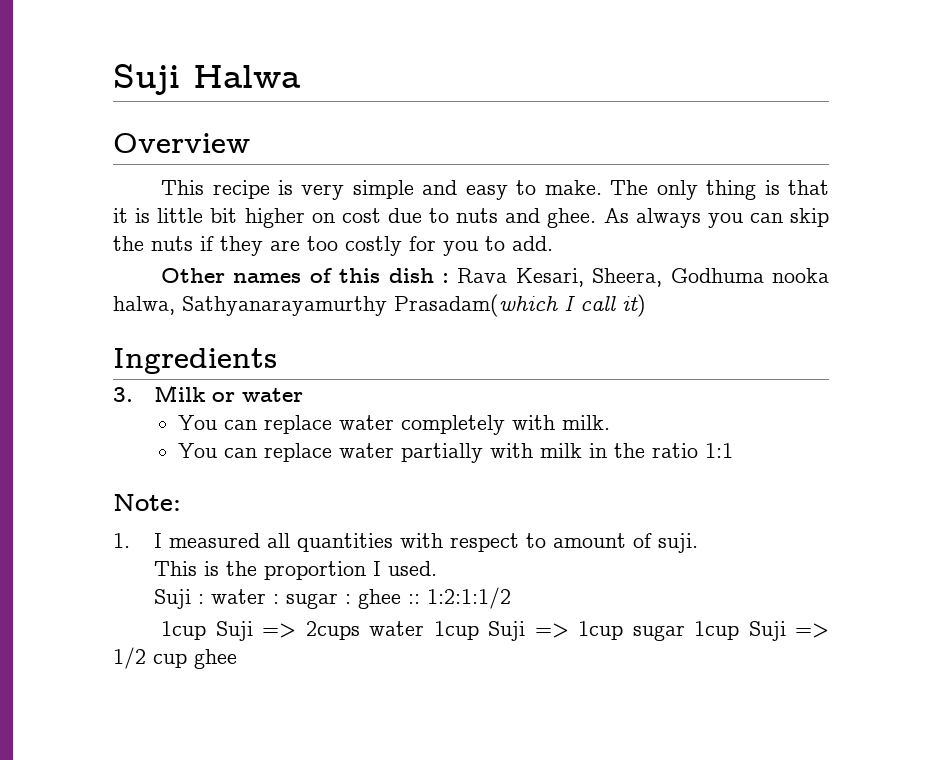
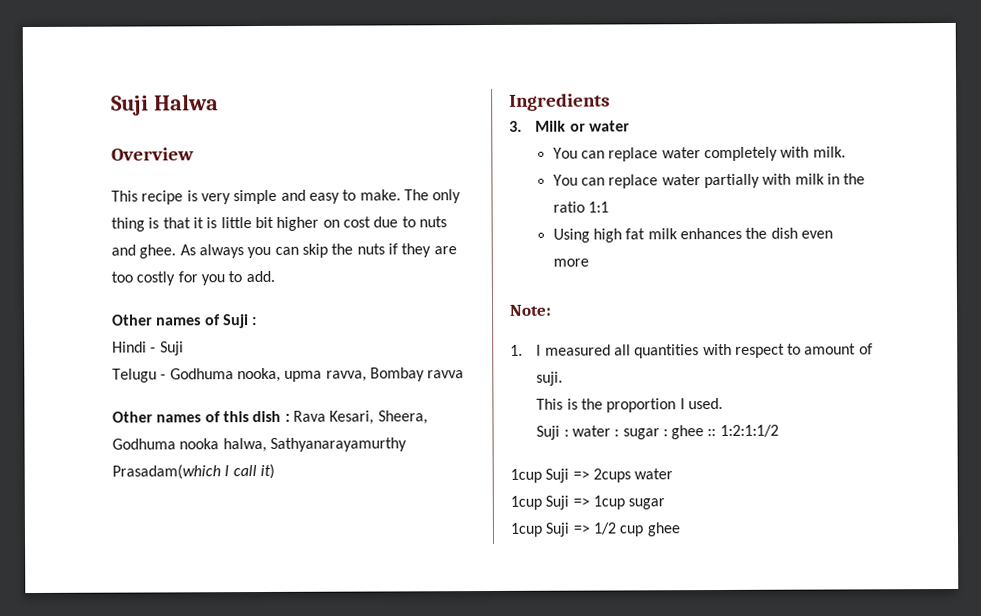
(553, 243) none -> [112,314,258,329] [112,341,184,356] [112,367,465,383] // Other names of Suji : // Hindi - Suji // Telugu - Godhuma nooka, upma ravva, Bombay ravva
(734, 450) none -> [552,227,834,243] [552,258,589,267] // Using high fat milk enhances the dish even more
(425, 628) none -> (674, 474) //
(685, 633) none -> (666, 504) //

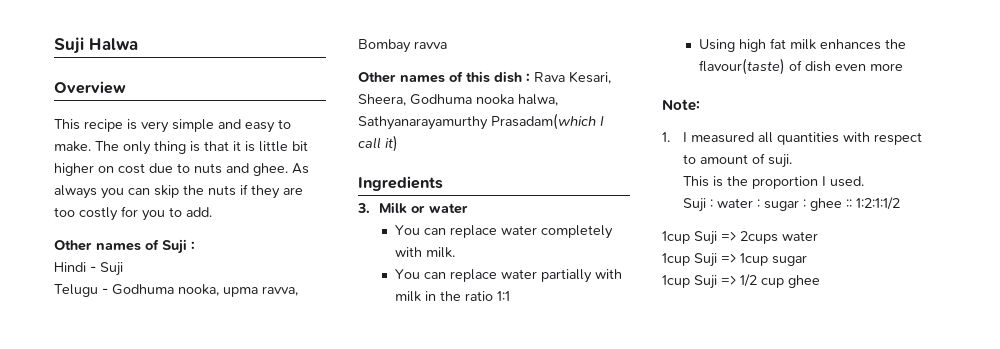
(768, 233) none -> [698,58,802,75] flavour(taste) of

